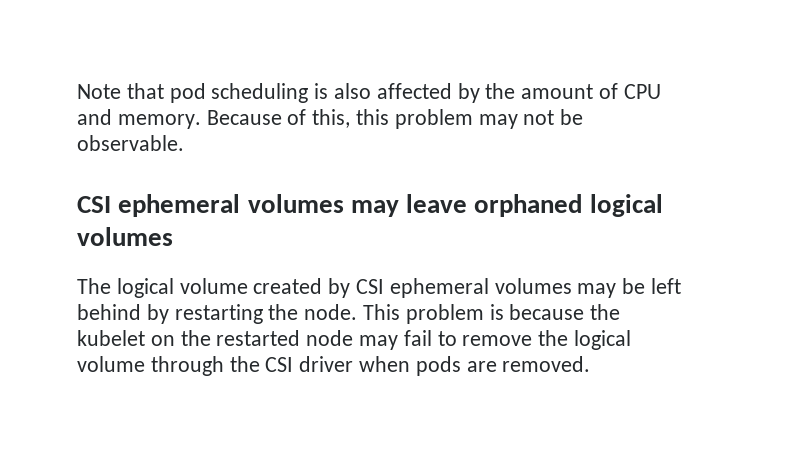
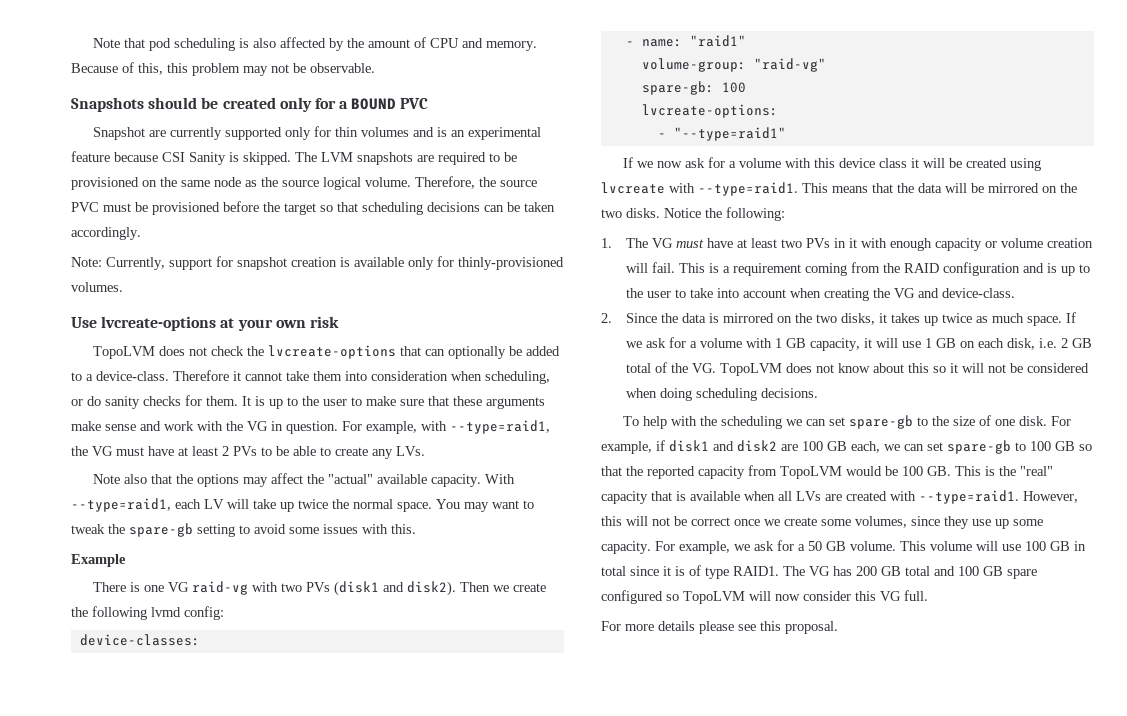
[77,194,663,217] [77,227,173,246] [77,278,682,298] [77,304,621,324] [77,330,632,350] [77,356,591,376] CSI ephemeral volumes may leave orphaned logical volumes // The logical volume created by CSI ephemeral volumes may be left behind by restarting the node. This problem is because the kubelet on the restarted node may fail to remove the logical volume through the CSI driver when pods are removed. -> [71,97,429,112] [92,126,541,140] [71,151,517,165] [71,176,537,190] [71,201,555,215] [71,227,141,240] [71,256,564,270] [71,282,123,292] [71,316,339,331] [92,345,560,359] [71,370,550,384] [71,395,545,409] [71,420,550,434] [71,446,425,459] [92,473,515,487] [71,498,534,512] [71,523,416,537] [71,554,126,567] [92,581,546,596] [71,606,224,620] [79,634,200,646] [625,35,746,47] [641,58,826,72] [641,81,746,95] [641,104,778,118] [657,127,786,141] [622,157,1041,171] [601,182,1077,196] [601,207,785,221] [601,238,1093,251] [625,262,1090,276] [625,288,1015,301] [601,312,1076,326] [625,337,1092,351] [625,362,1089,376] [625,388,818,401] [622,415,1071,429] [601,440,1092,454] [601,465,1053,479] [601,490,1078,504] [601,516,1043,529] [601,540,1086,554] [601,565,1037,579] [601,590,928,604] [601,621,838,634] Snapshots should be created only for a BOUND PVC // Snapshot are currently supported only for thin volumes and is an experimental feature because CSI Sanity is skipped. The LVM snapshots are required to be provisioned on the same node as the source logical volume. Therefore, the source PVC must be provisioned before the target so that scheduling decisions can be taken accordingly. // Note: Currently, support for snapshot creation is available only for thinly-provisioned volumes. // Use lvcreate-options at your own risk // TopoLVM does not check the lvcreate-options that can optionally be added to a device-class. Therefore it cannot take them into consideration when scheduling, or do sanity checks for them. It is up to the user to make sure that these arguments make sense and work with the VG in question. For example, with --type=raid1, the VG must have at least 2 PVs to be able to create any LVs. // Note also that the options may affect the "actual" available capacity. With --type=raid1, each LV will take up twice the normal space. You may want to tweak the spare-gb setting to avoid some issues with this. // Example // There is one VG raid-vg with two PVs (disk1 and disk2). Then we create the following lvmd config: // device-classes: // - name: "raid1" // volume-group: "raid-vg" // spare-gb: 100 // lvcreate-options: // - "--type=raid1" // If we now ask for a volume with this device class it will be created using lvcreate with --type=raid1. This means that the data will be mirrored on the two disks. Notice the following: // 1. The VG must have at least two PVs in it with enough capacity or volume creation will fail. This is a requirement coming from the RAID configuration and is up to the user to take into account when creating the VG and device-class. // 2. Since the data is mirrored on the two disks, it takes up twice as much space. If we ask for a volume with 1 GB capacity, it will use 1 GB on each disk, i.e. 2 GB total of the VG. TopoLVM does not know about this so it will not be considered when doing scheduling decisions. // To help with the scheduling we can set spare-gb to the size of one disk. For example, if disk1 and disk2 are 100 GB each, we can set spare-gb to 100 GB so that the reported capacity from TopoLVM would be 100 GB. This is the "real" capacity that is available when all LVs are created with --type=raid1. However, this will not be correct once we create some volumes, since they use up some capacity. For example, we ask for a 50 GB volume. This volume will use 100 GB in total since it is of type RAID1. The VG has 200 GB total and 100 GB spare configured so TopoLVM will now consider this VG full. // For more details please see this proposal.

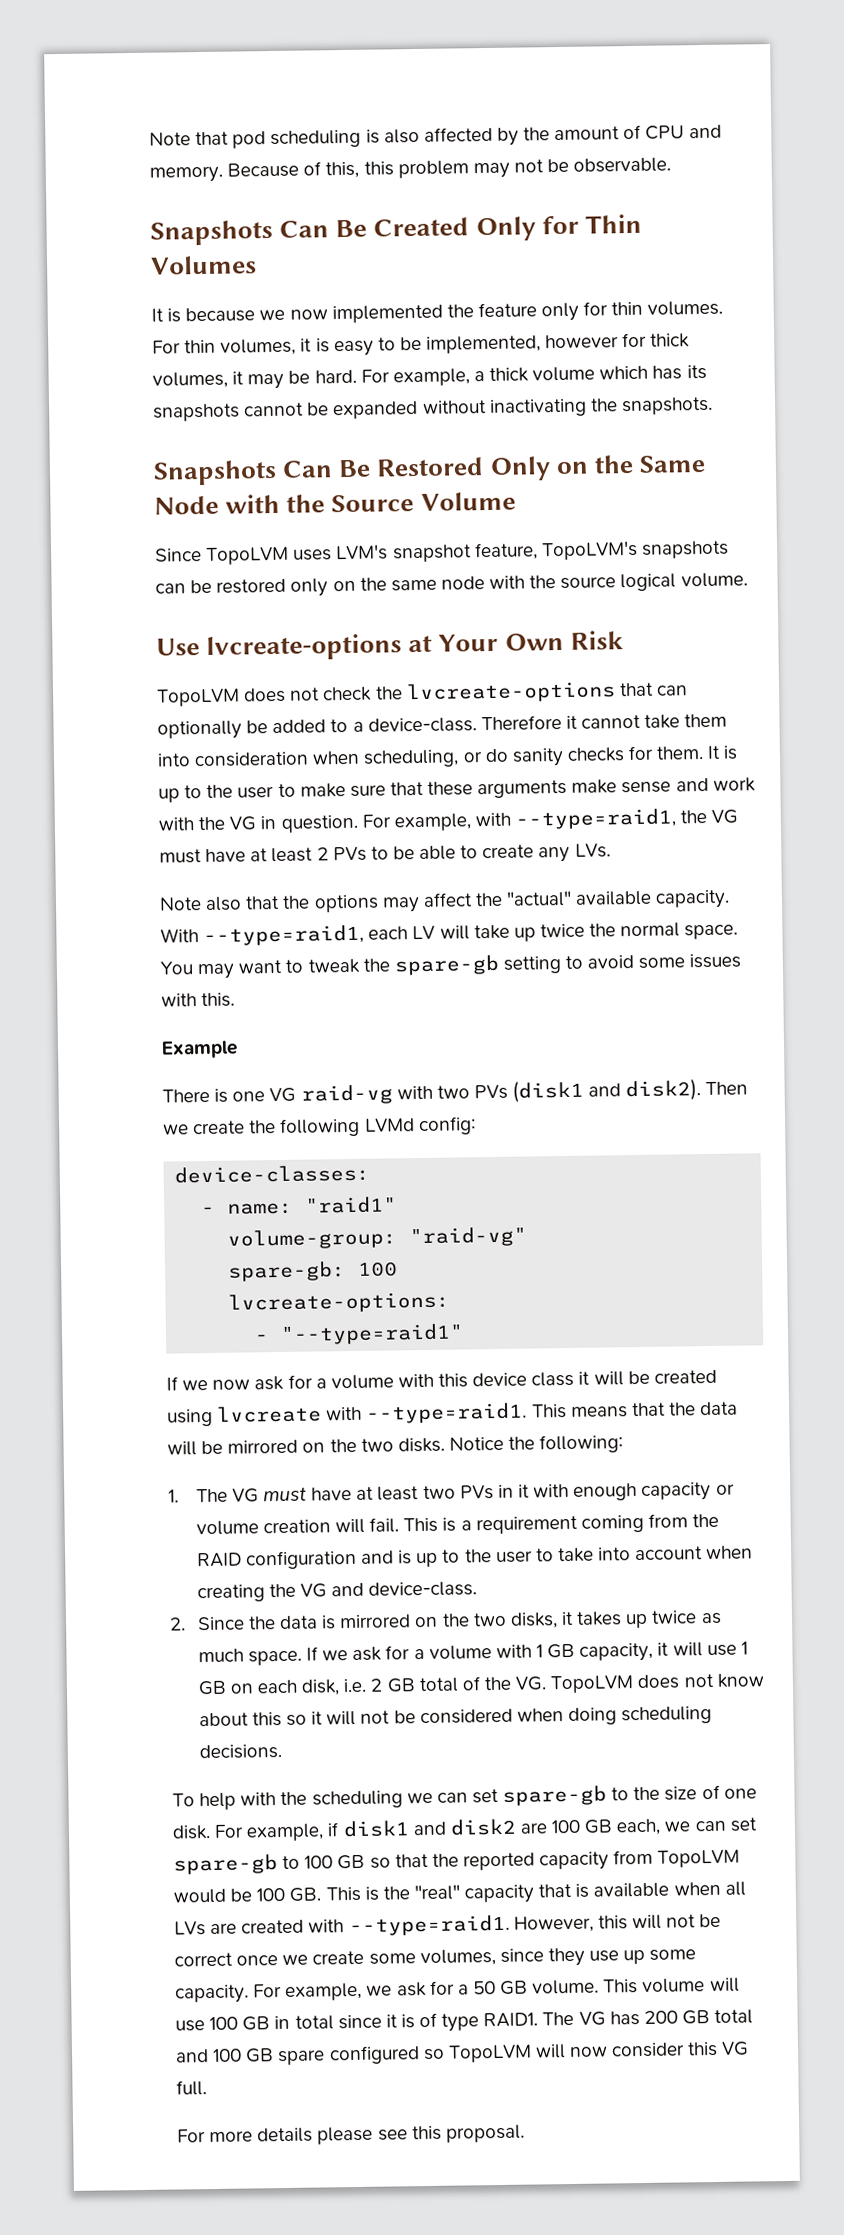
[148,97,429,112] [92,126,541,140] [71,151,517,165] [71,177,139,190] should be created only for a BOUND PVC // Snapshot are currently supported only for thin volumes and is an experimental feature because CSI Sanity is skipped. The LVM snapshots are required to be provisioned -> [279,213,642,242] [150,255,257,275] [151,300,724,324] [152,332,691,357] [152,364,707,390] [153,396,713,422] [153,454,707,486] [154,491,516,515] [155,540,729,565] [155,578,329,597] Can Be Created Only for Thin Volumes // It is because we now implemented the feature only for thin volumes. For thin volumes, it is easy to be implemented, however for thick volumes, it may be hard. For example, a thick volume which has its snapshots cannot be expanded without inactivating the snapshots. // Snapshots Can Be Restored Only on the Same Node with the Source Volume // Since TopoLVM uses LVM's snapshot feature, TopoLVM's snapshots can be restored only
[245,180,257,187] as -> [489,575,526,590] with
[415,176,537,189] [71,201,555,215] [71,227,141,240] [71,256,564,270] [71,282,123,292] Therefore, the source PVC must be provisioned before the target so that scheduling decisions can be taken accordingly. // Note: Currently, support for snapshot creation is available only for thinly-provisioned volumes. -> (748, 580) none
[237,316,339,331] your own risk -> [438,630,624,652] Your Own Risk
[151,607,181,617] lvmd -> [364,1118,415,1132] LVMd

